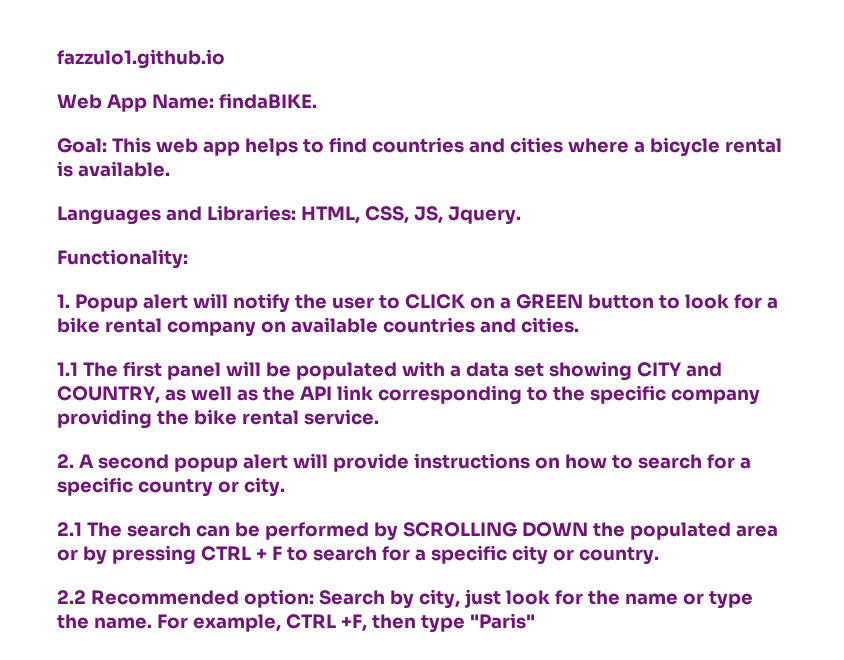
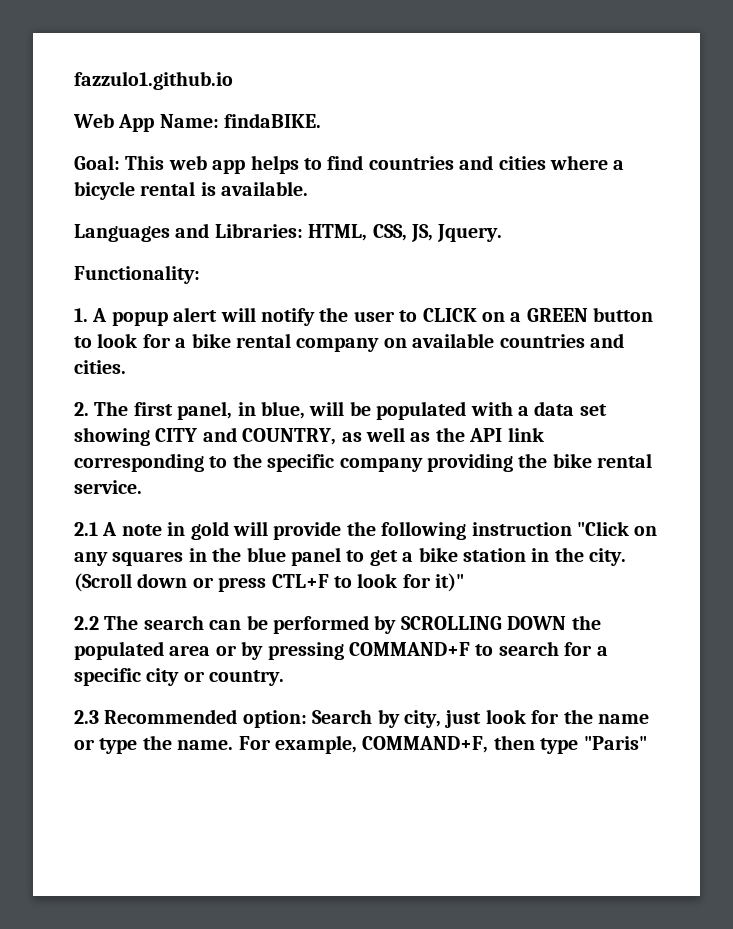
[74,294,138,312] Popup -> [92,308,168,326] A popup
[57,362,78,376] 1.1 -> [74,402,89,416] 2.
[166,362,221,380] panel -> [177,401,305,420] panel, in blue,
[57,453,751,472] [57,477,285,497] [57,522,82,536] 2. A second popup alert will provide instructions on how to search for a specific country or city. // 2.1 -> [74,521,658,540] [74,547,627,566] [74,573,465,592] [74,616,99,630] 2.1 A note in gold will provide the following instruction "Click on any squares in the blue panel to get a bike station in the city. (Scroll down or press CTL+F to look for it)" // 2.2
[200,546,282,561] CTRL + F -> [349,642,470,656] COMMAND+F
[57,590,86,604] 2.2 -> [74,710,99,724] 2.3
[285,614,367,632] CTRL +F, -> [362,736,489,753] COMMAND+F,

